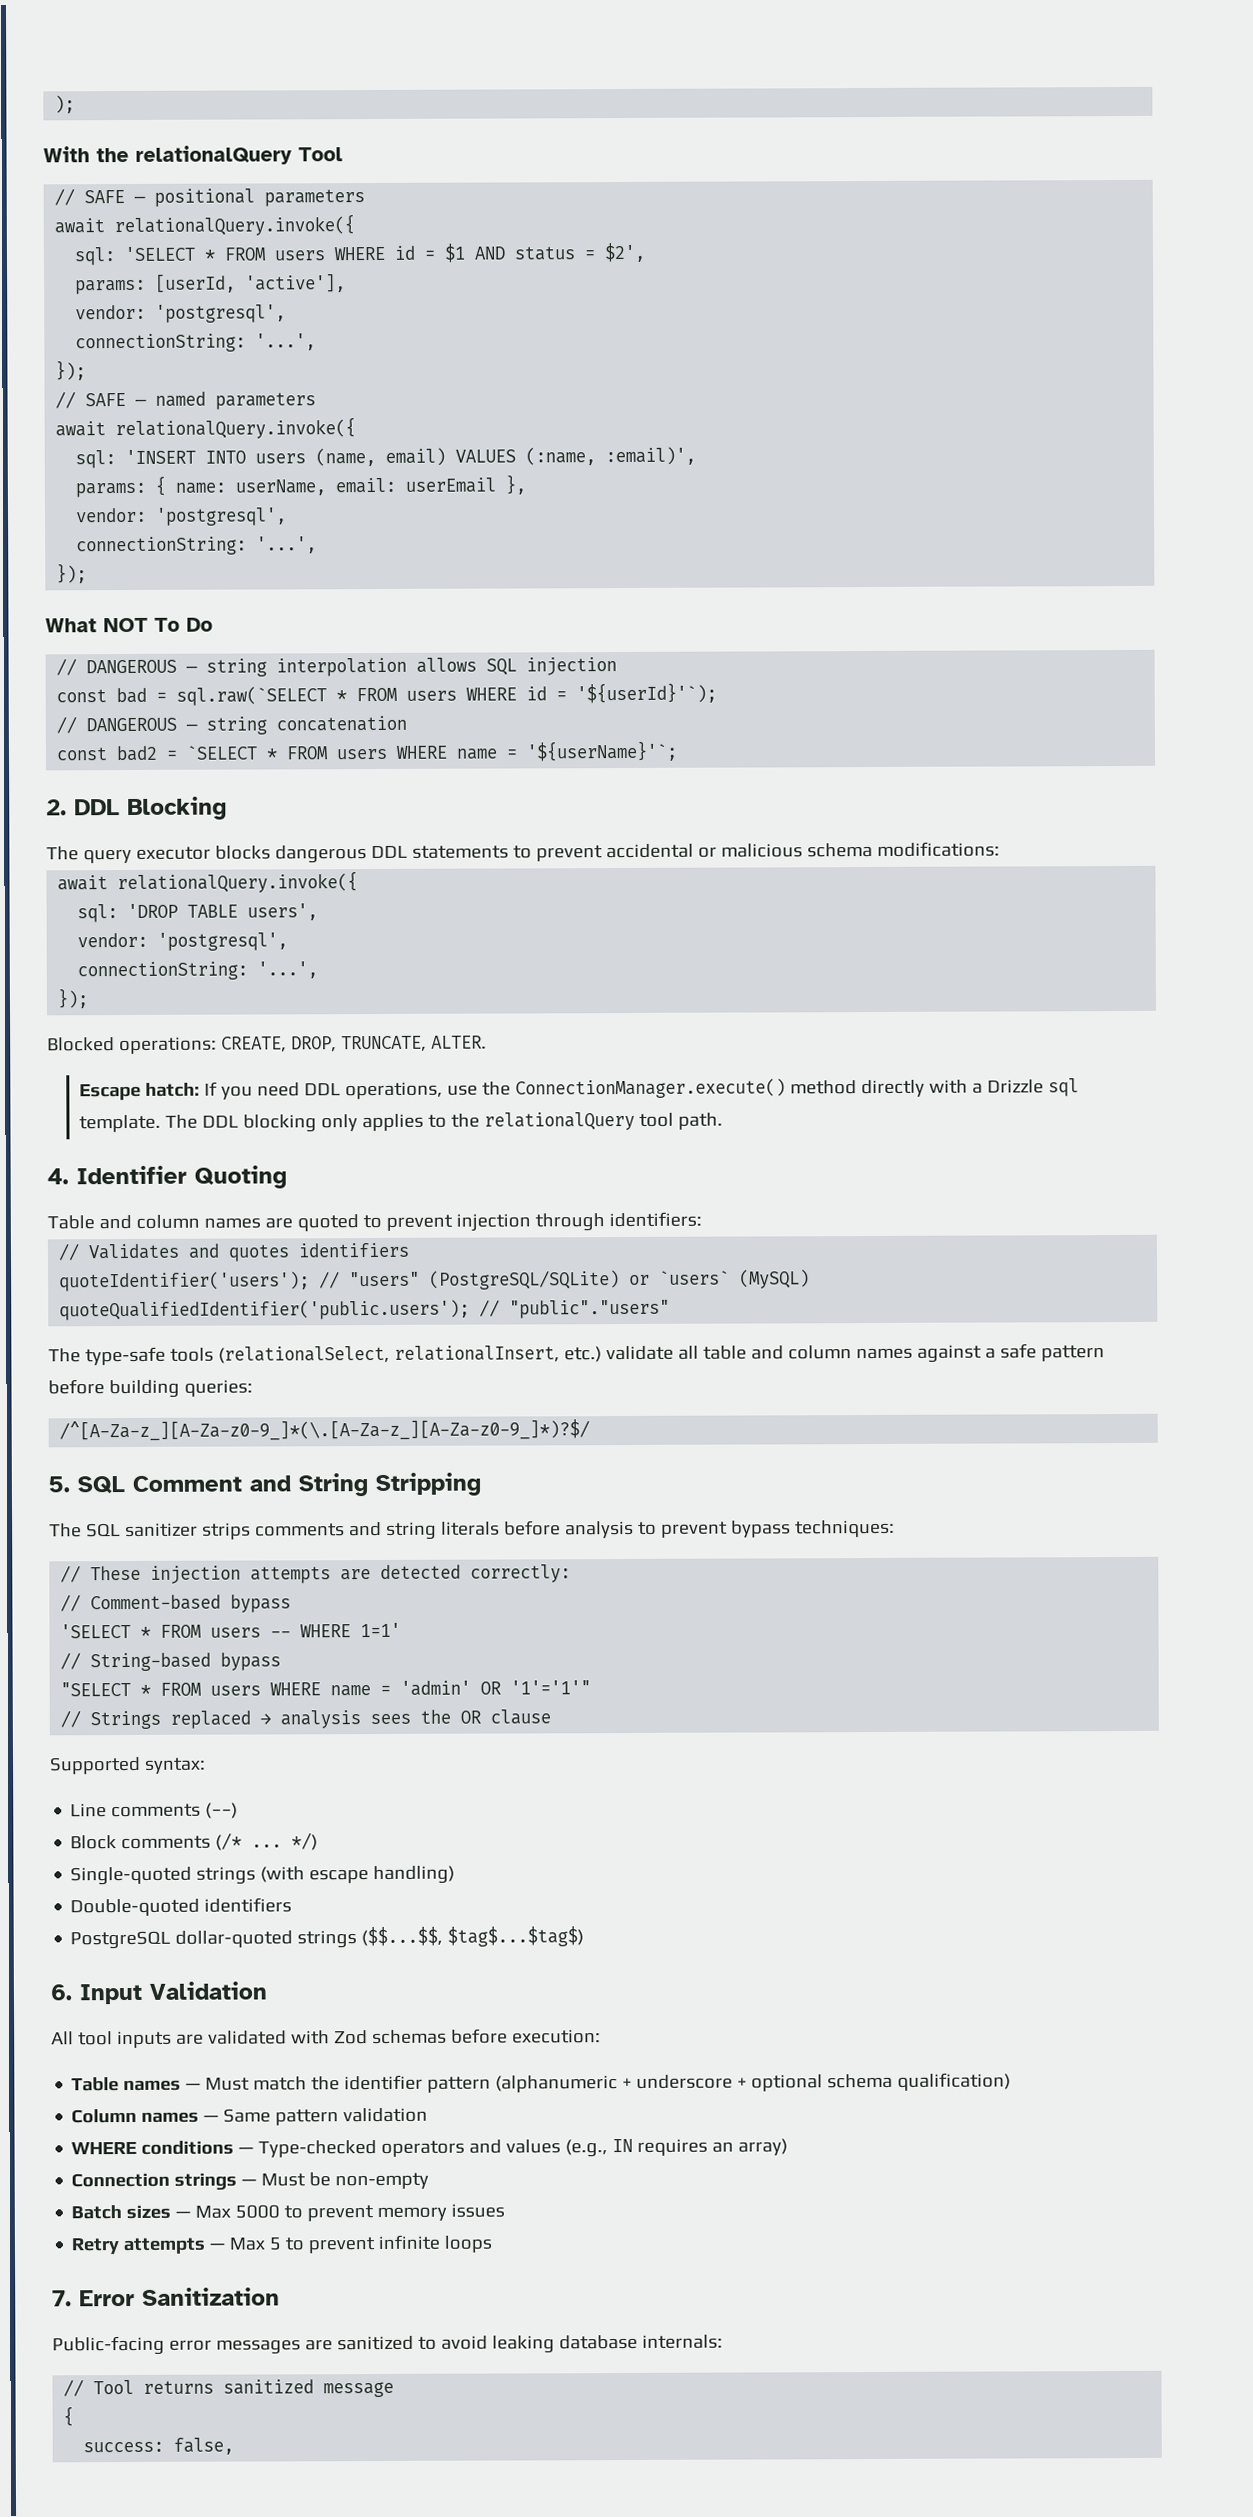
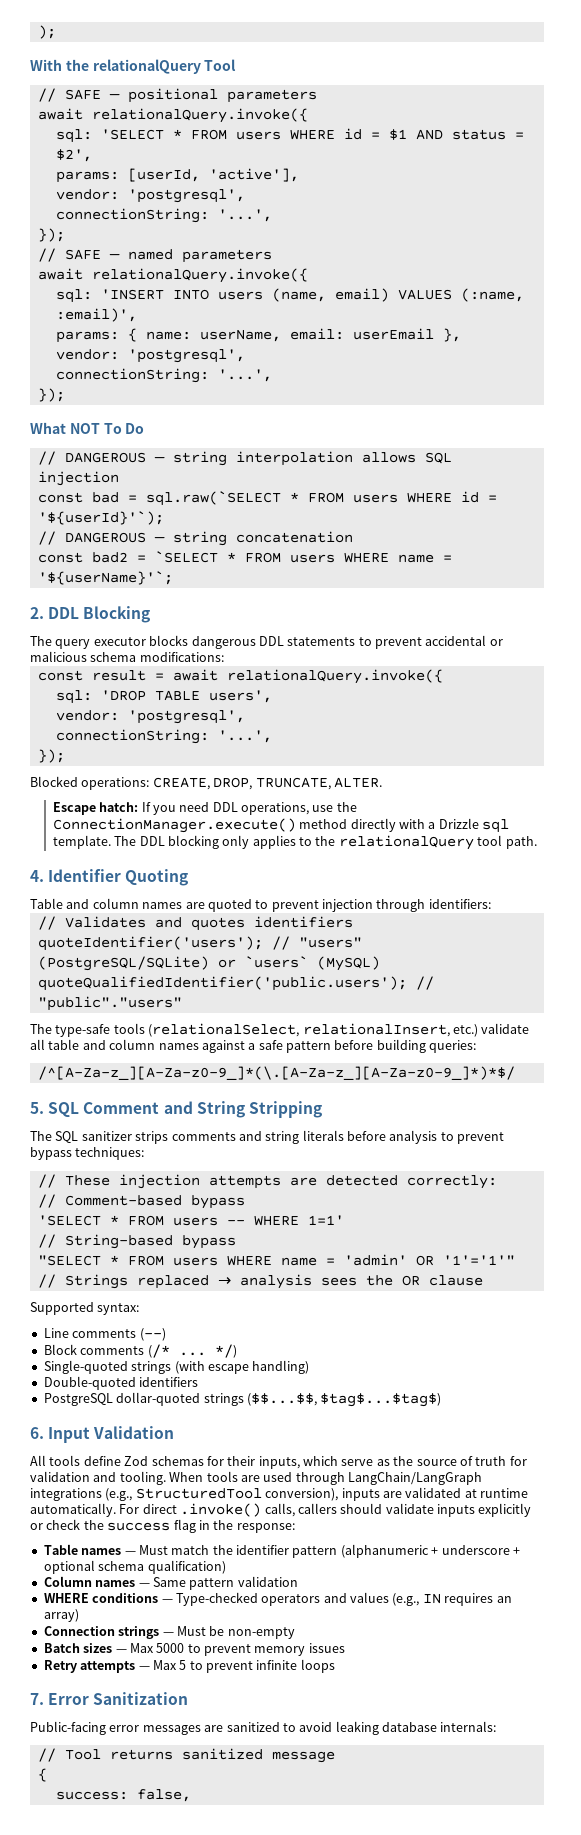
(1000, 849) none -> [37,670,164,681] const result =
[59,1419,591,1442] /^[A-Za-z_][A-Za-z0-9_]*(\.[A-Za-z_][A-Za-z0-9_]*)?$/ -> [37,1066,515,1080] /^[A-Za-z_][A-Za-z0-9_]*(\.[A-Za-z_][A-Za-z0-9_]*)*$/
[77,2028,601,2049] tool inputs are validated with Zod schemas before execution: -> [49,1455,527,1469] [30,1471,482,1485] [30,1487,528,1501] [30,1503,532,1517] [30,1519,295,1533] tools define Zod schemas for their inputs, which serve as the source of truth for validation and tooling. When tools are used through LangChain/LangGraph integrations (e.g., StructuredTool conversion), inputs are validated at runtime automatically. For direct .invoke() calls, callers should validate inputs explicitly or check the success flag in the response:

